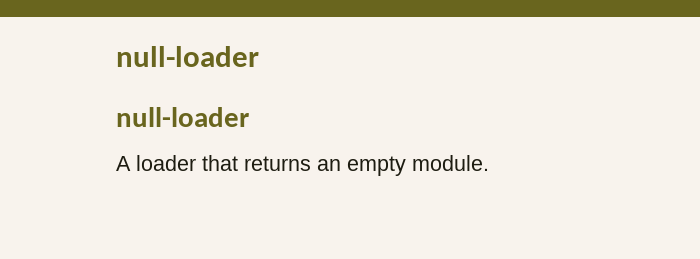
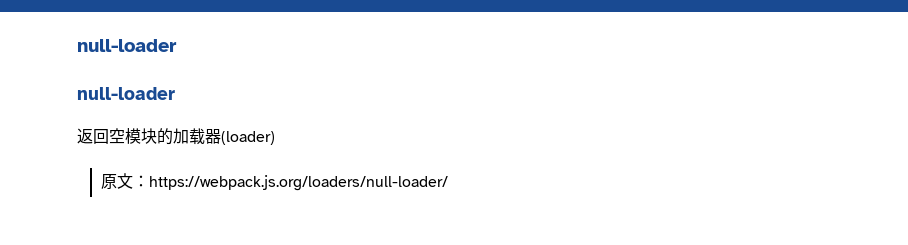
[116,155,489,176] A loader that returns an empty module. -> [77,128,275,145] [101,173,449,191] 返回空模块的加载器(loader) // 原文：https://webpack.js.org/loaders/null-loader/

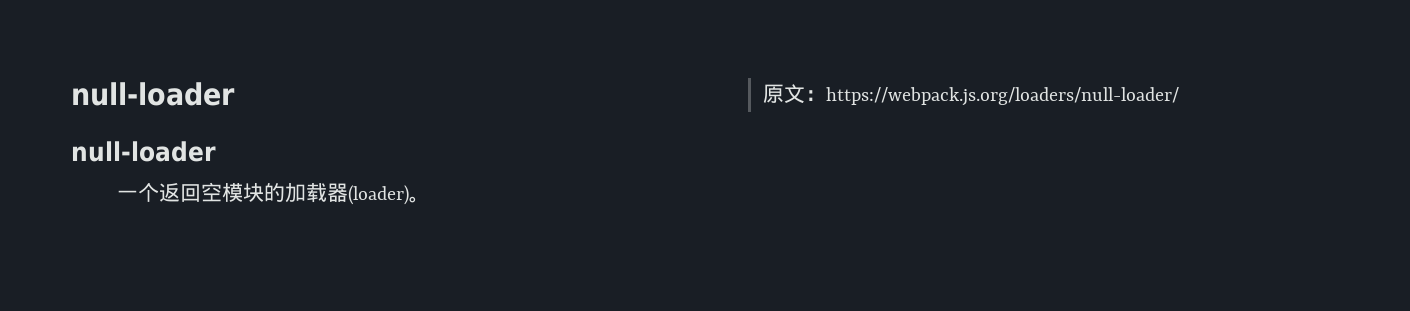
(175, 93) none -> [117,183,160,202] 一个
(275, 138) none -> [409,196,431,203] 。

